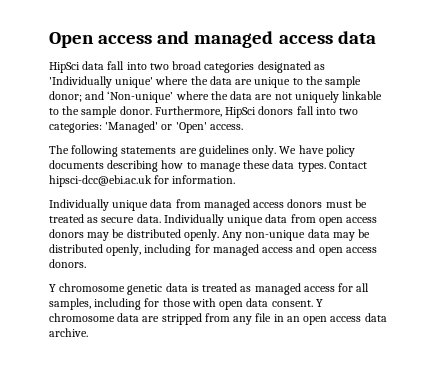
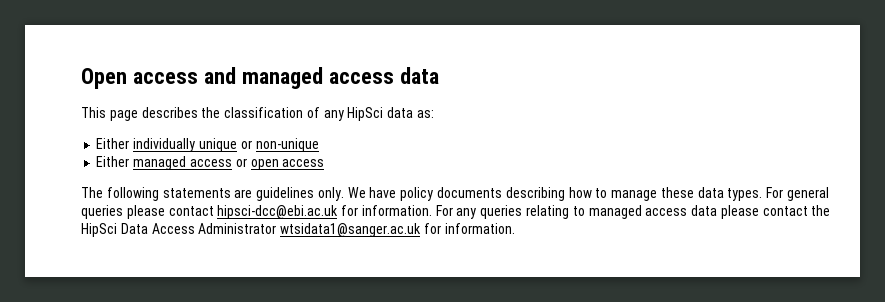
[49,61,325,73] [49,76,362,88] [49,91,383,103] [49,106,359,118] [49,121,243,133] HipSci data fall into two broad categories designated as 'Individually unique' where the data are unique to the sample donor; and ‘Non-unique’ where the data are not uniquely linkable to the sample donor. Furthermore, HipSci donors fall into two categories: 'Managed' or 'Open' access. -> [81,107,435,121] [96,138,319,152] [96,156,325,170] This page describes the classification of any HipSci data as: // Either individually unique or non-unique // Either managed access or open access
[328,161,367,169] [49,175,236,187] [49,199,367,211] [49,214,378,226] [49,229,371,241] [49,244,377,256] [49,259,86,268] [49,283,370,295] [49,298,323,310] [49,313,387,325] [49,328,88,337] Contact hipsci-dcc@ebi.ac.uk for information. // Individually unique data from managed access donors must be treated as secure data. Individually unique data from open access donors may be distributed openly. Any non-unique data may be distributed openly, including for managed access and open access donors. // Y chromosome genetic data is treated as managed access for all samples, including for those with open data consent. Y chromosome data are stripped from any file in an open access data archive. -> [766,187,830,201] [81,205,831,219] [81,223,515,237] For general queries please contact hipsci-dcc@ebi.ac.uk for information. For any queries relating to managed access data please contact the HipSci Data Access Administrator wtsidata1@sanger.ac.uk for information.

